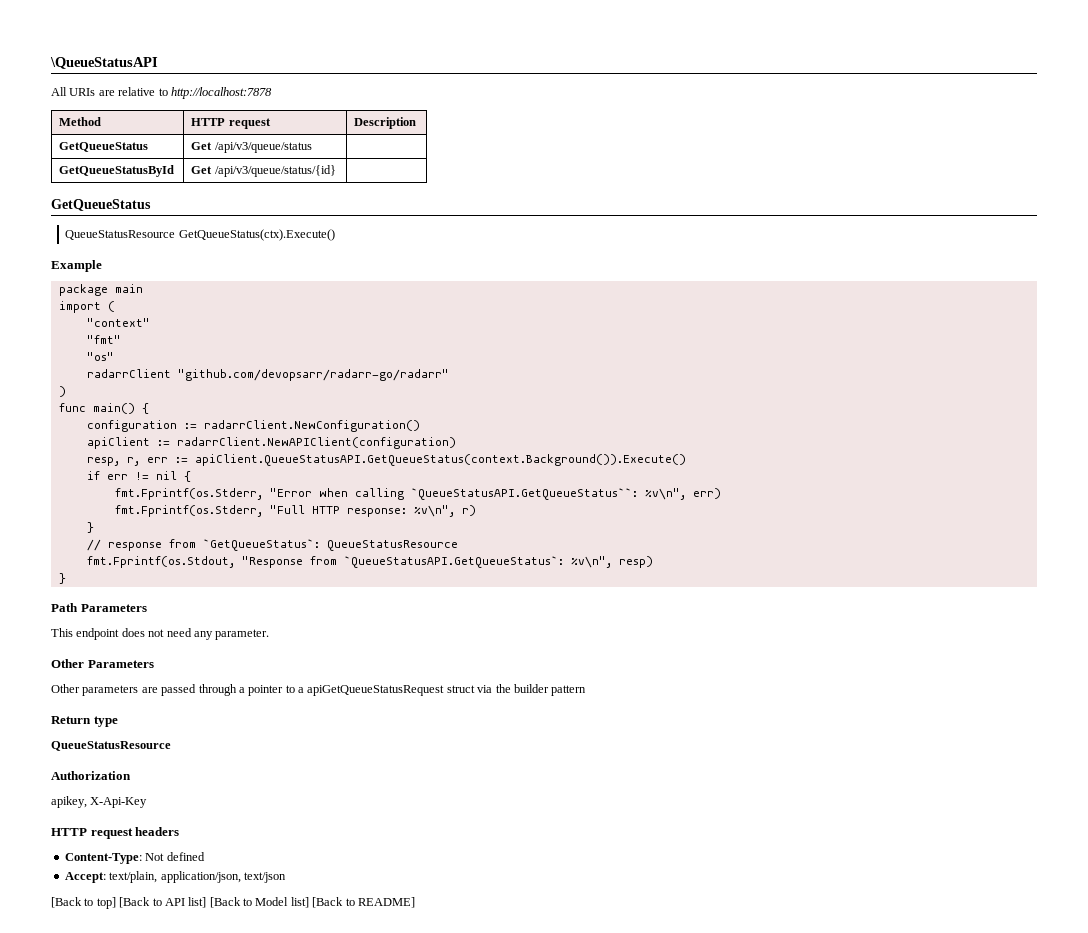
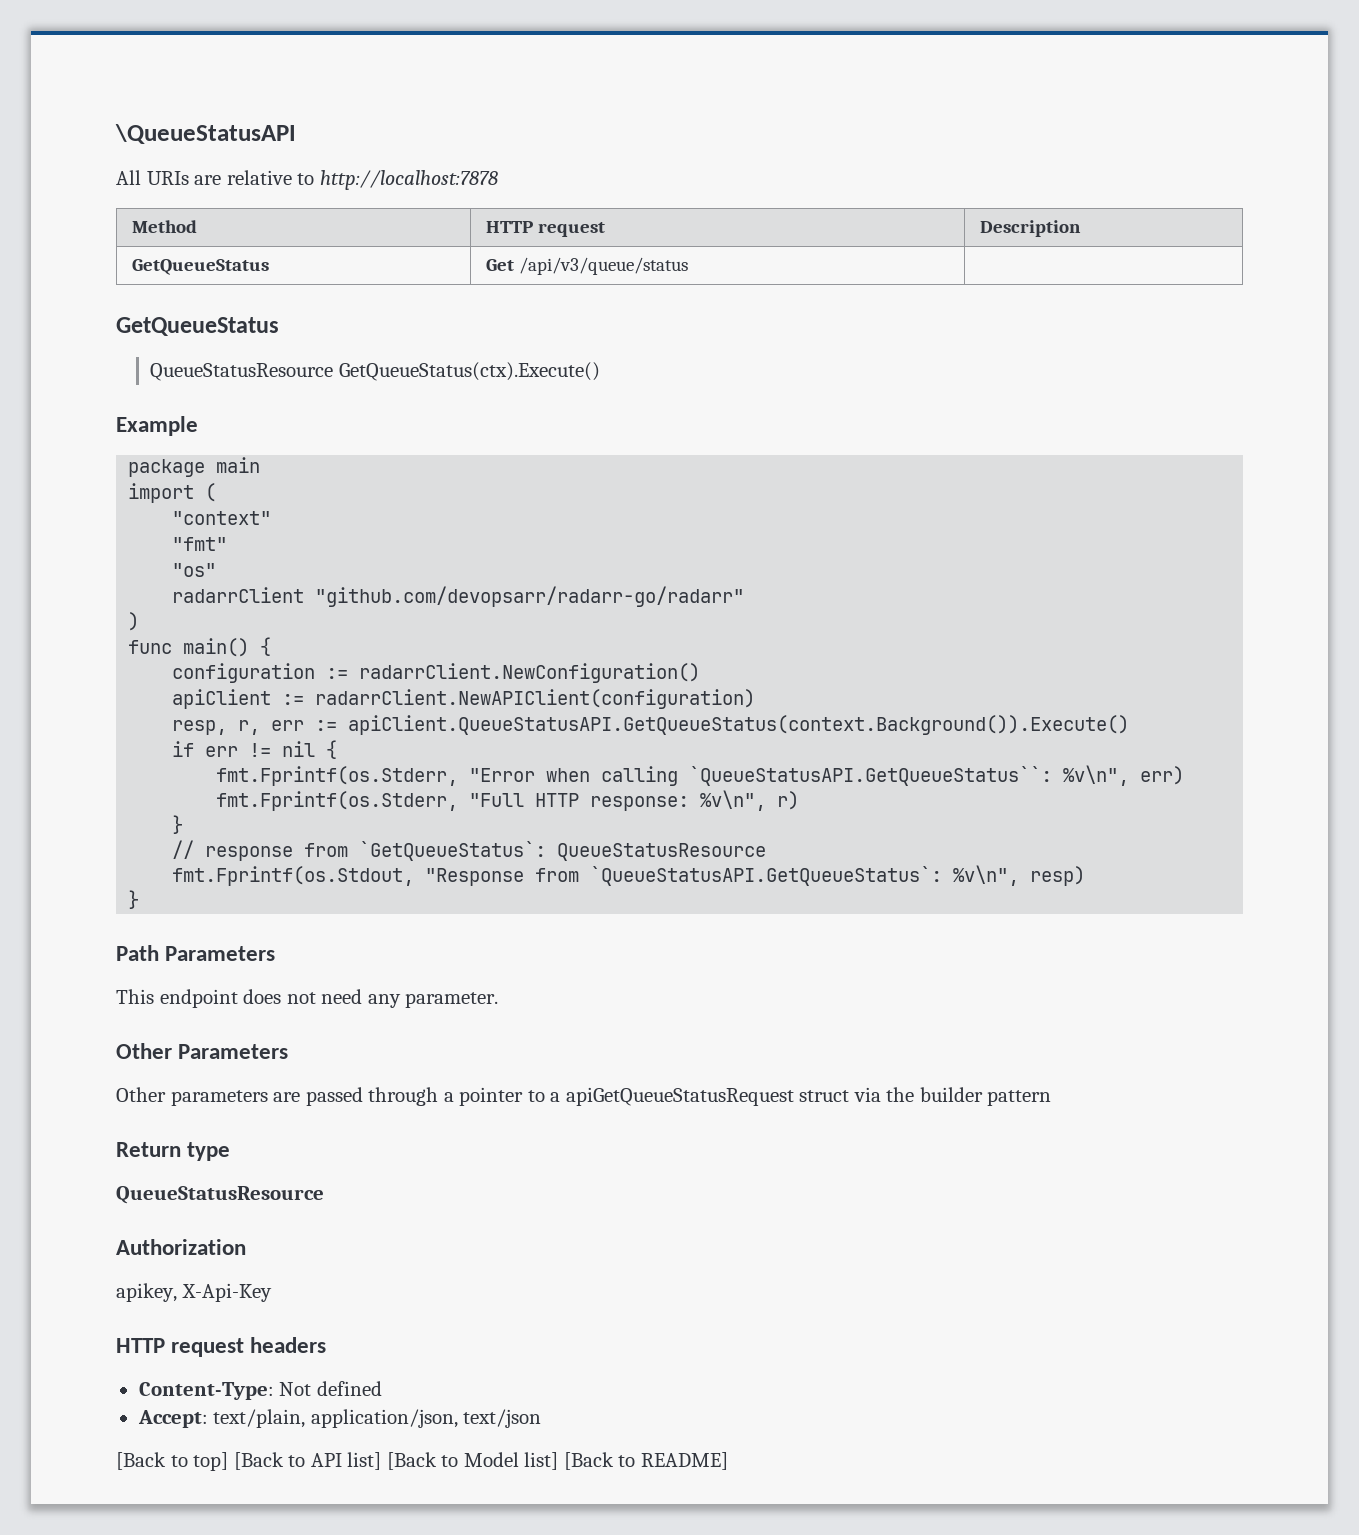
[59,165,175,177] [191,165,336,177] // GetQueueStatusById | Get /api/v3/queue/status/{id} | -> (688, 266) none

